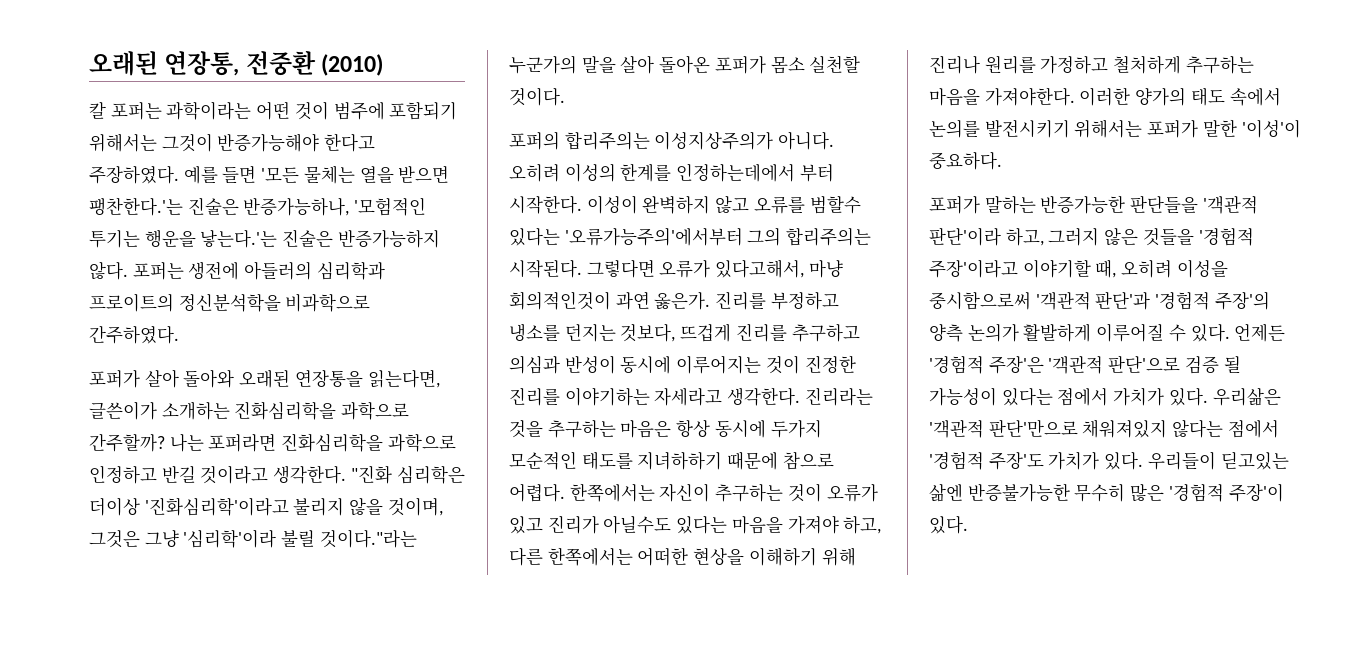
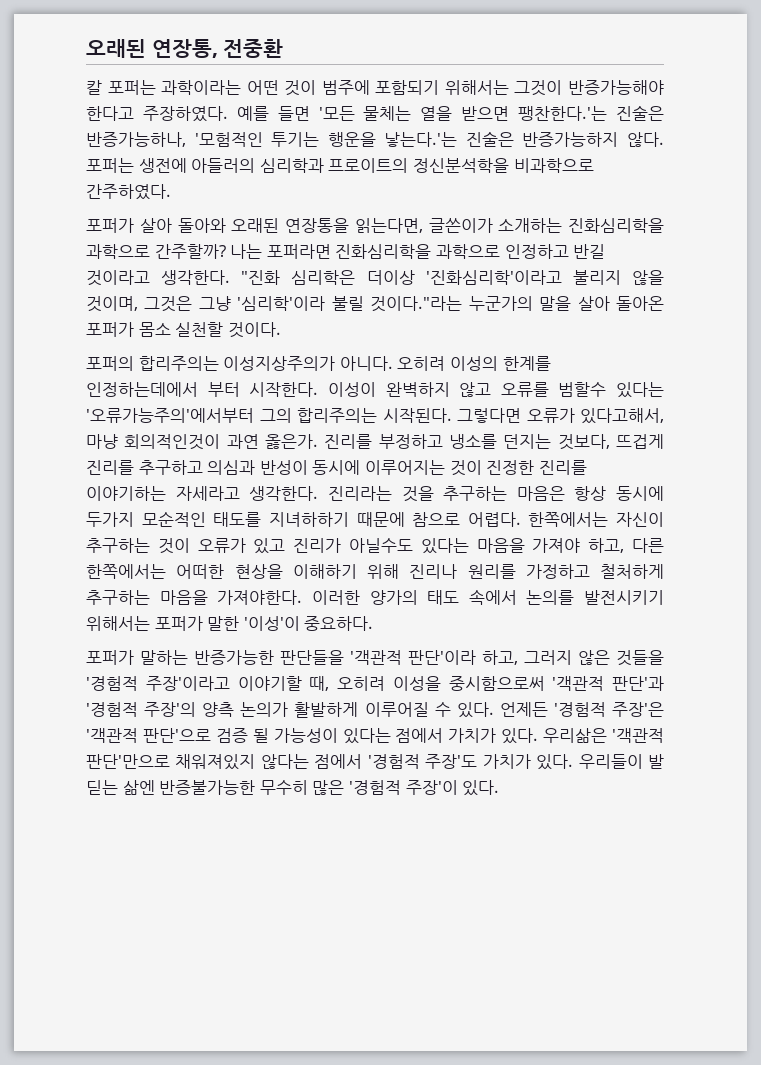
[321,54,384,76] (2010) -> (284, 48) none
[1220,451,1289,470] 딛고있는 -> [648,754,665,769] [86,780,118,795] 발 딛는

